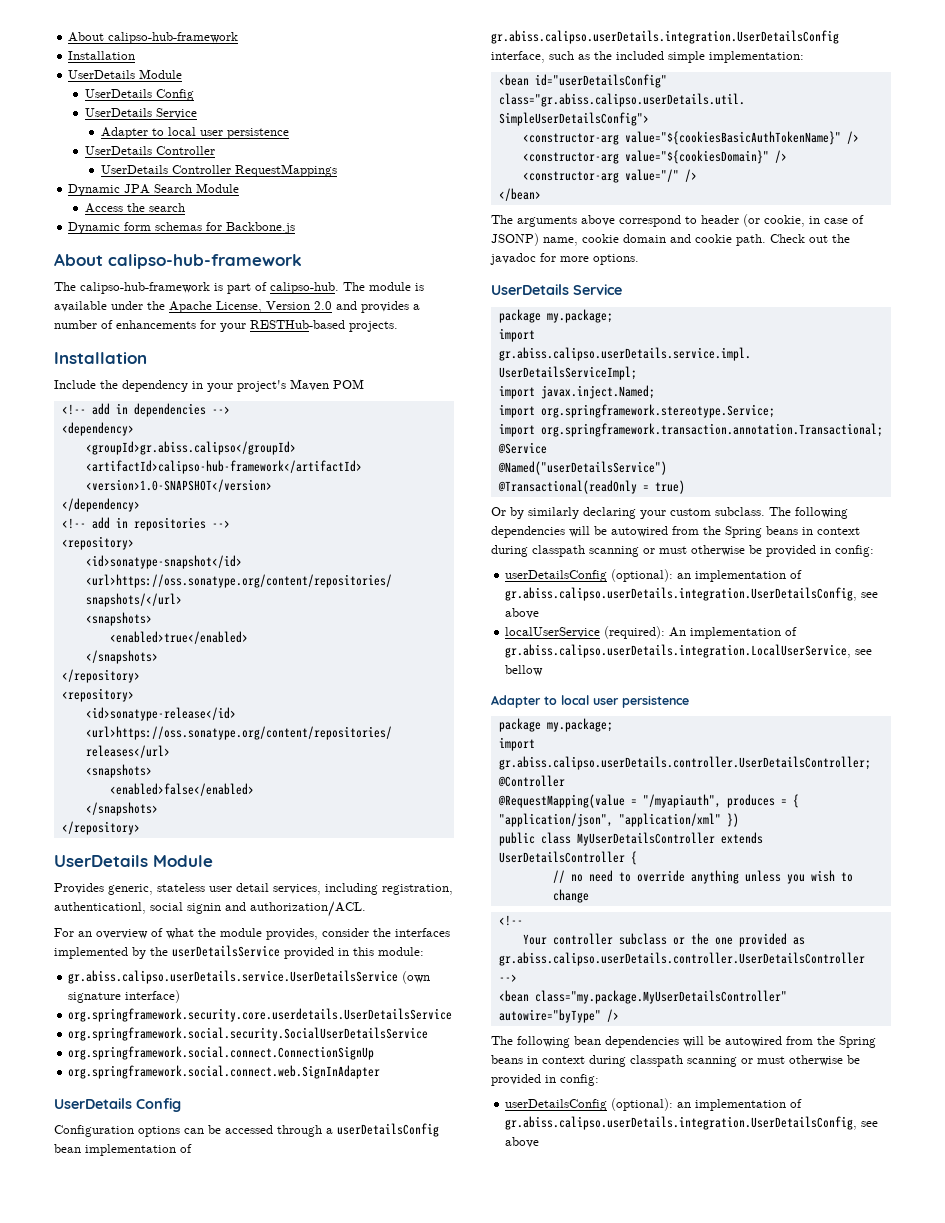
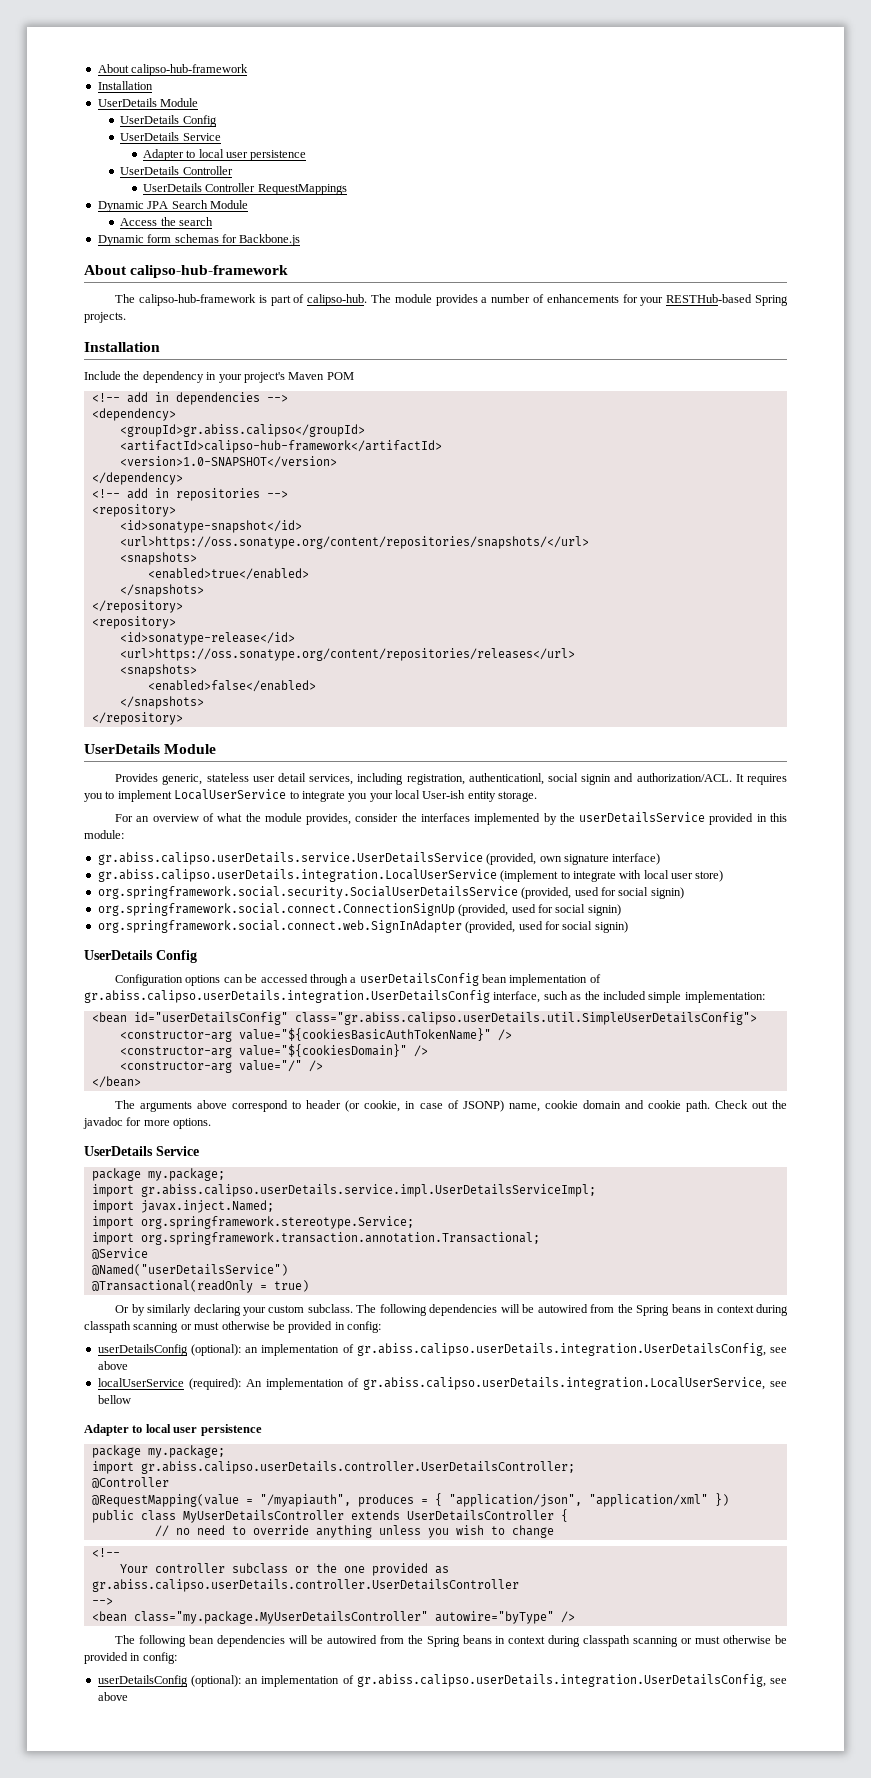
[415,283,424,291] [54,301,357,313] is available under the Apache License, Version 2.0 and -> (432, 298) none
(345, 324) none -> [755,295,789,306] Spring
(366, 909) none -> [735,774,787,785] [84,789,538,802] It requires you to implement LocalUserService to integrate you your local User-ish entity storage.
[402,971,431,984] (own -> [486,853,562,865] (provided, own
[68,1008,453,1022] [68,1027,429,1041] [68,1046,375,1060] [68,1065,381,1079] org.springframework.security.core.userdetails.UserDetailsService // org.springframework.social.security.SocialUserDetailsService // org.springframework.social.connect.ConnectionSignUp // org.springframework.social.connect.web.SignInAdapter -> [97,869,724,882] [97,886,684,899] [97,903,621,916] [97,920,628,933] gr.abiss.calipso.userDetails.integration.LocalUserService (implement to integrate with local user store) // org.springframework.social.security.SocialUserDetailsService (provided, used for social signin) // org.springframework.social.connect.ConnectionSignUp (provided, used for social signin) // org.springframework.social.connect.web.SignInAdapter (provided, used for social signin)

